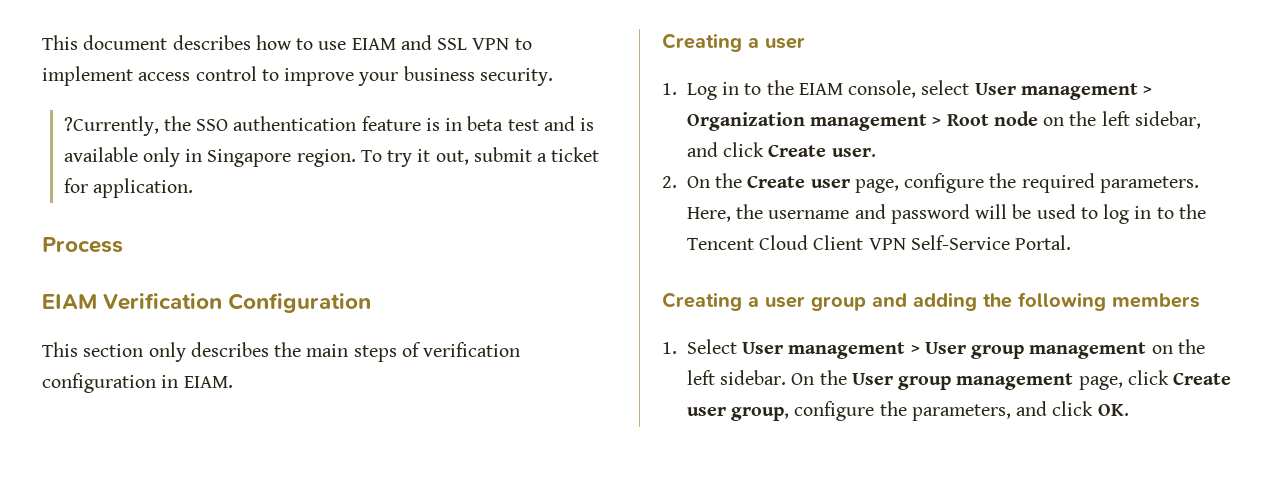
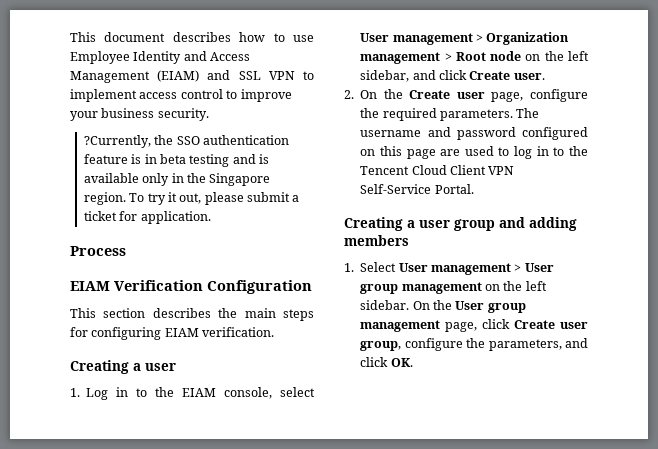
[351,38,396,50] EIAM -> [70,51,251,64] [70,70,200,83] Employee Identity and Access Management (EIAM)
[507,119,539,131] test -> [189,154,230,167] testing
(203, 155) none -> [186,173,206,183] the
(469, 157) none -> [204,192,244,205] please
[148,342,186,362] only -> (146, 313) none
[401,342,521,357] [42,373,233,393] of verification configuration in EIAM. -> [70,327,275,340] for configuring EIAM verification.
[686,204,764,222] Here, the -> [516,108,540,118] The
[975,204,1032,219] will be -> [522,127,588,140] [360,146,461,159] configured on this page are
[983,292,1106,311] the following -> (577, 224) none

